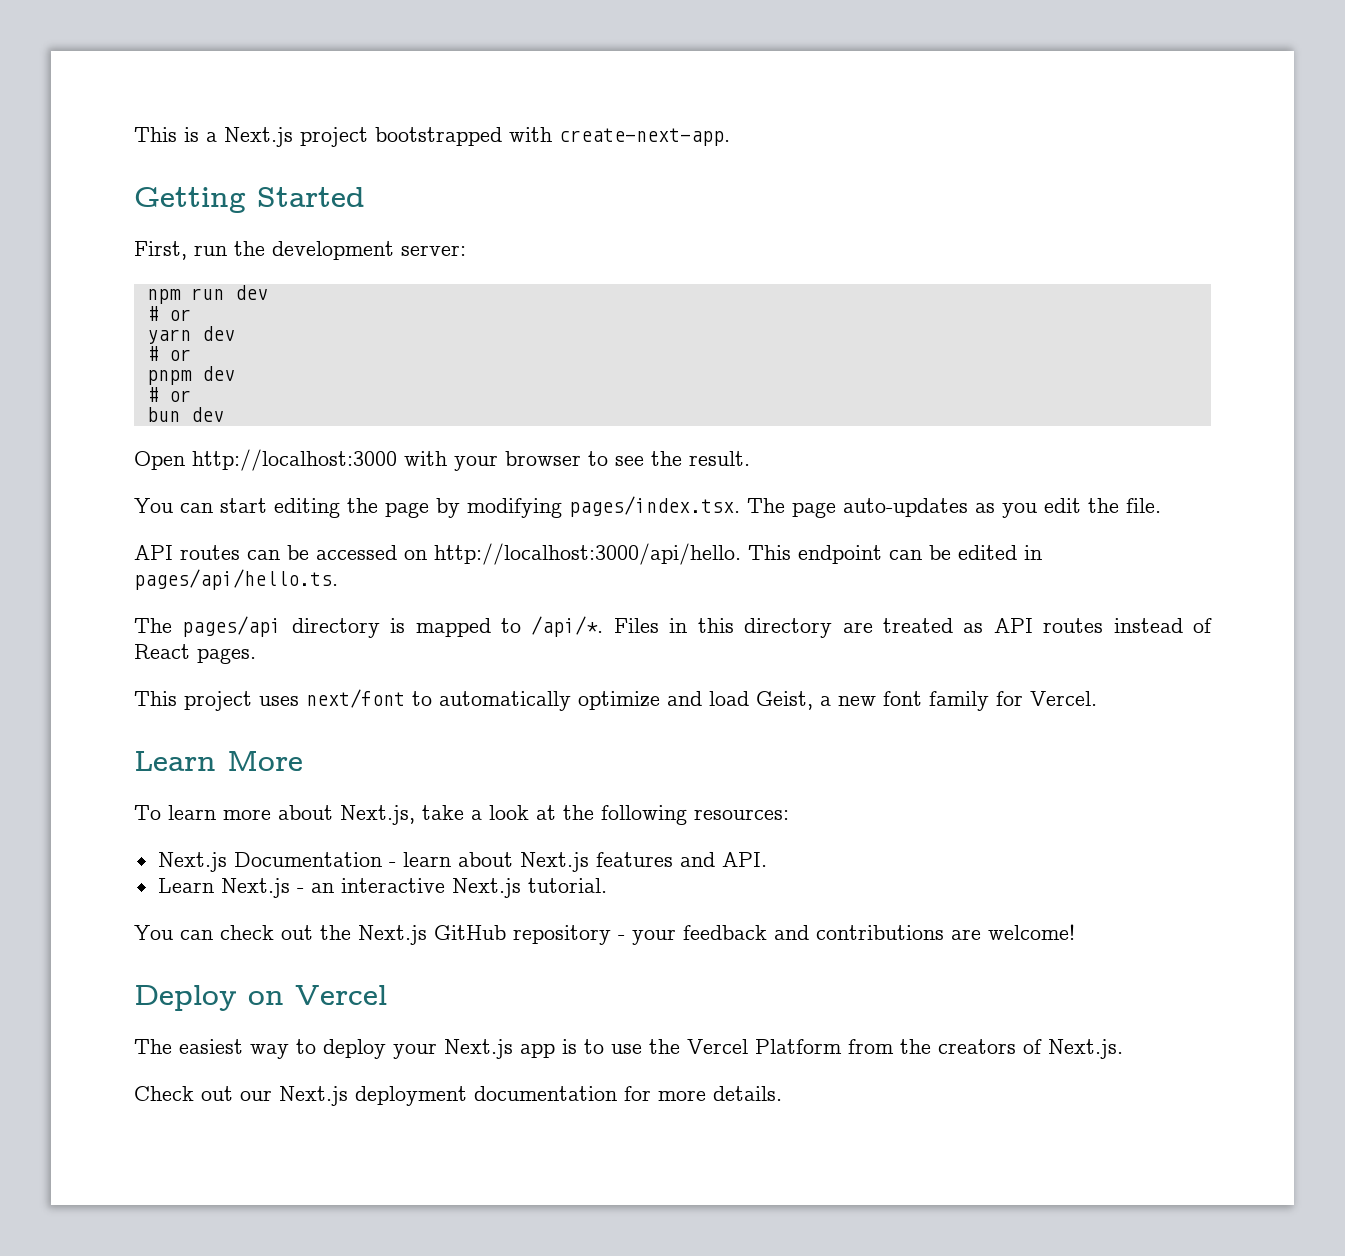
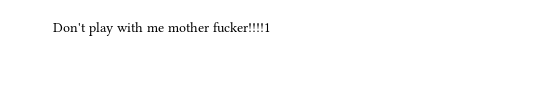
[134,127,730,147] [134,187,365,213] [134,241,466,260] [146,285,268,304] [146,306,191,321] [146,326,235,344] [146,346,191,361] [146,366,235,385] [146,387,191,402] [146,407,224,422] [134,449,750,471] [134,496,1161,518] [134,543,1042,565] [134,569,338,590] [134,616,1212,638] [134,644,256,664] [134,689,1097,711] [134,751,303,771] [134,805,789,825] [157,852,767,872] [157,878,607,898] [134,924,1075,945] [134,985,387,1011] [134,1039,1123,1059] [134,1086,782,1106] This is a Next.js project bootstrapped with create-next-app. // Getting Started // First, run the development server: // npm run dev // # or // yarn dev // # or // pnpm dev // # or // bun dev // Open http://localhost:3000 with your browser to see the result. // You can start editing the page by modifying pages/index.tsx. The page auto-updates as you edit the file. // API routes can be accessed on http://localhost:3000/api/hello. This endpoint can be edited in pages/api/hello.ts. // The pages/api directory is mapped to /api/*. Files in this directory are treated as API routes instead of React pages. // This project uses next/font to automatically optimize and load Geist, a new font family for Vercel. // Learn More // To learn more about Next.js, take a look at the following resources: // Next.js Documentation - learn about Next.js features and API. // Learn Next.js - an interactive Next.js tutorial. // You can check out the Next.js GitHub repository - your feedback and contributions are welcome! // Deploy on Vercel // The easiest way to deploy your Next.js app is to use the Vercel Platform from the creators of Next.js. // Check out our Next.js deployment documentation for more details. -> [53,22,271,36] Don't play with me mother fucker!!!!1

